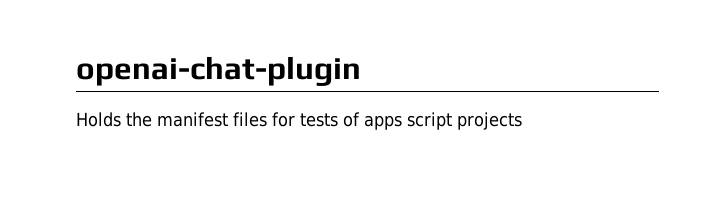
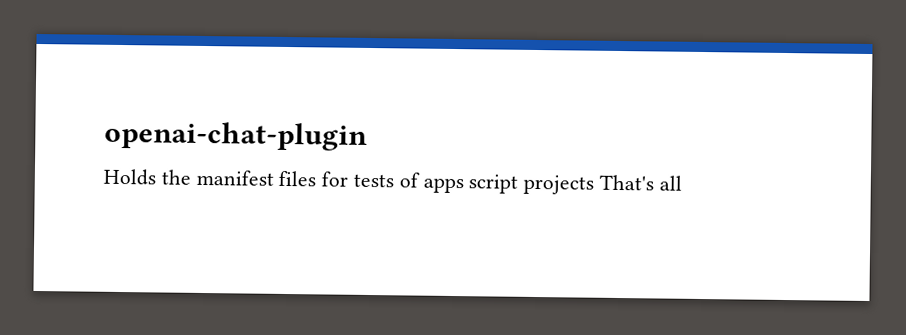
(522, 121) none -> [599,174,682,191] That's all

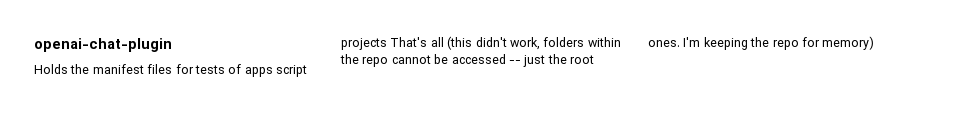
(682, 183) none -> [447,36,621,50] [340,54,594,67] [648,36,875,50] (this didn't work, folders within the repo cannot be accessed -- just the root ones. I'm keeping the repo for memory)

